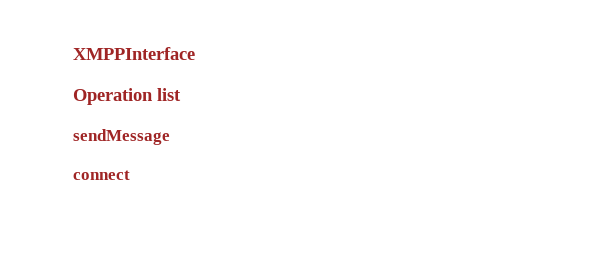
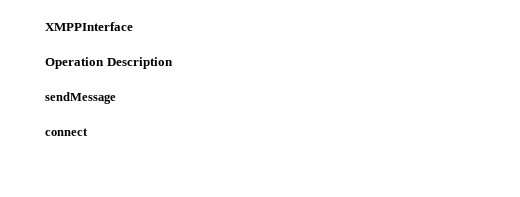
[157,88,181,101] list -> [106,57,173,69] Description

